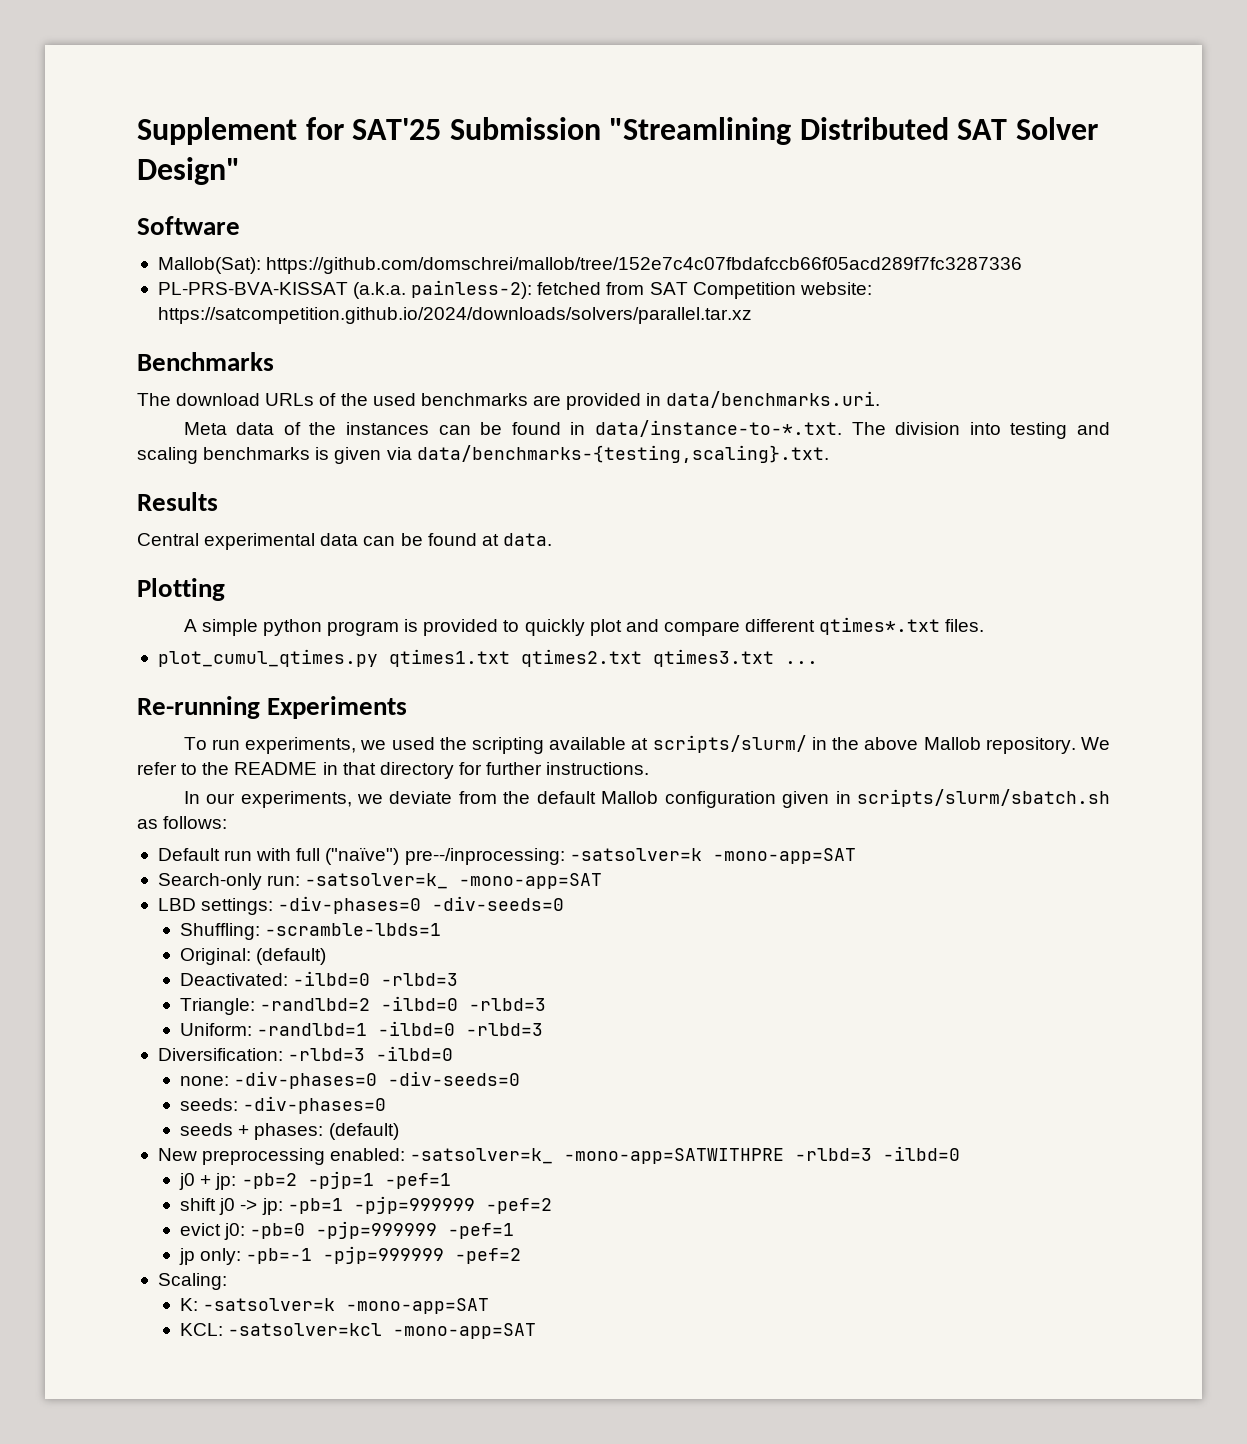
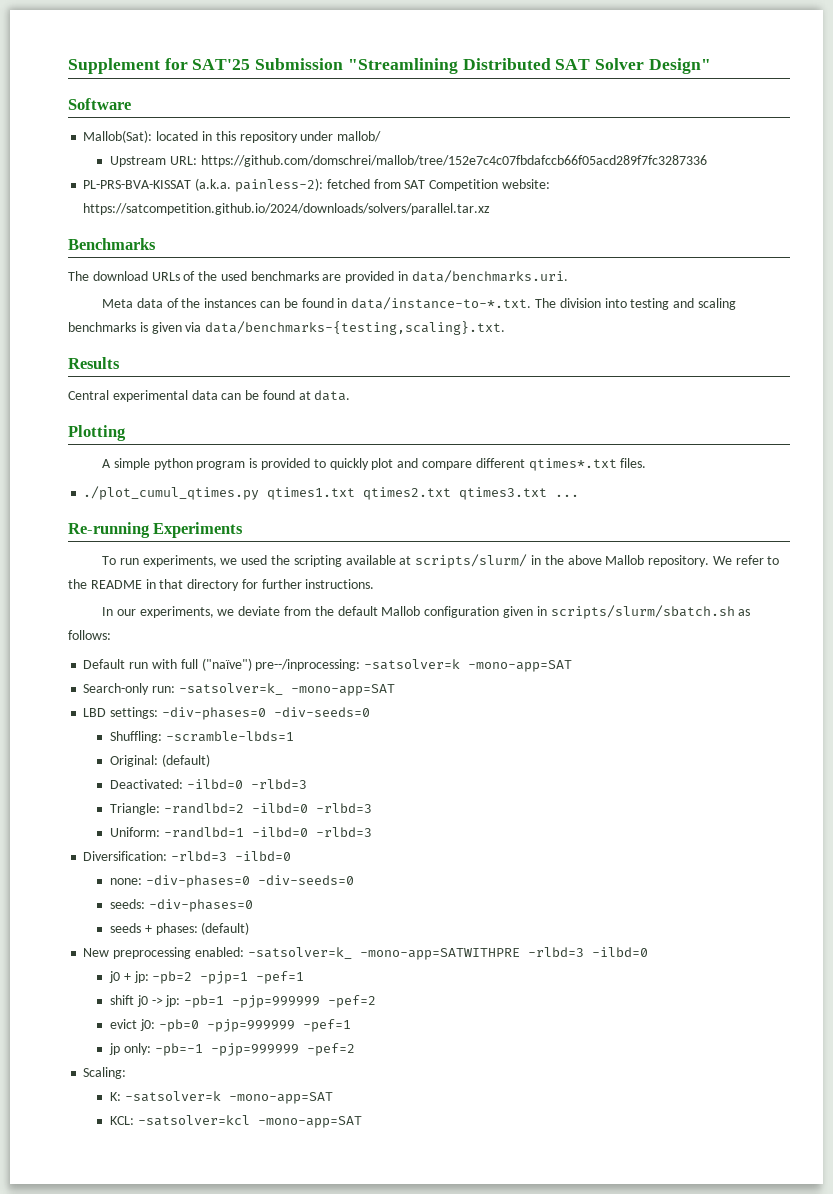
(261, 265) none -> [156,131,382,143] [110,156,197,167] located in this repository under mallob/ // Upstream URL:
[157,649,378,667] plot_cumul_qtimes.py -> [83,486,260,500] ./plot_cumul_qtimes.py

